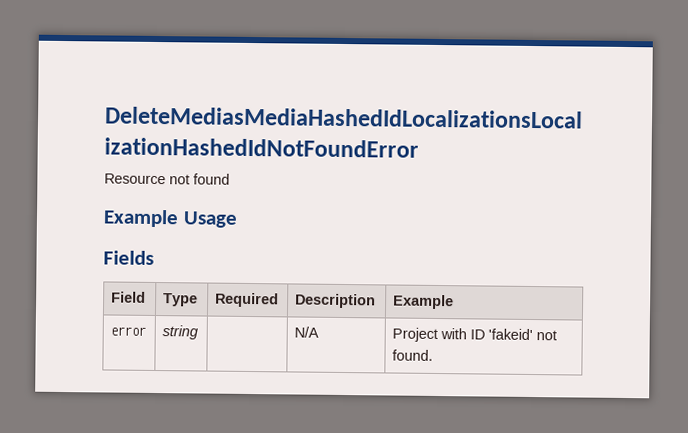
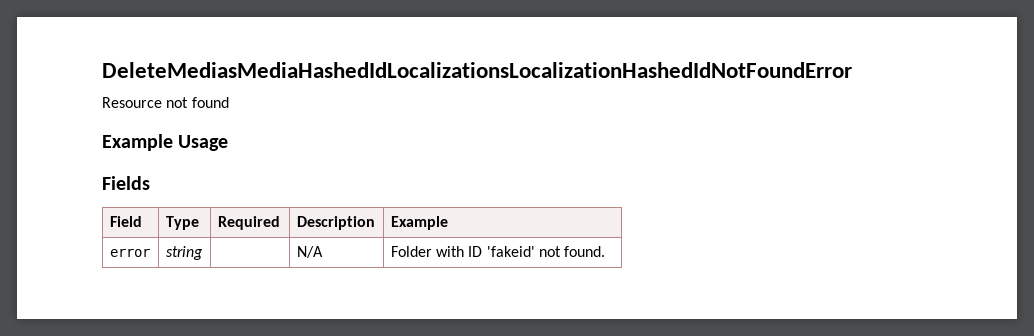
[392,327,439,343] Project -> [390,246,432,257] Folder

